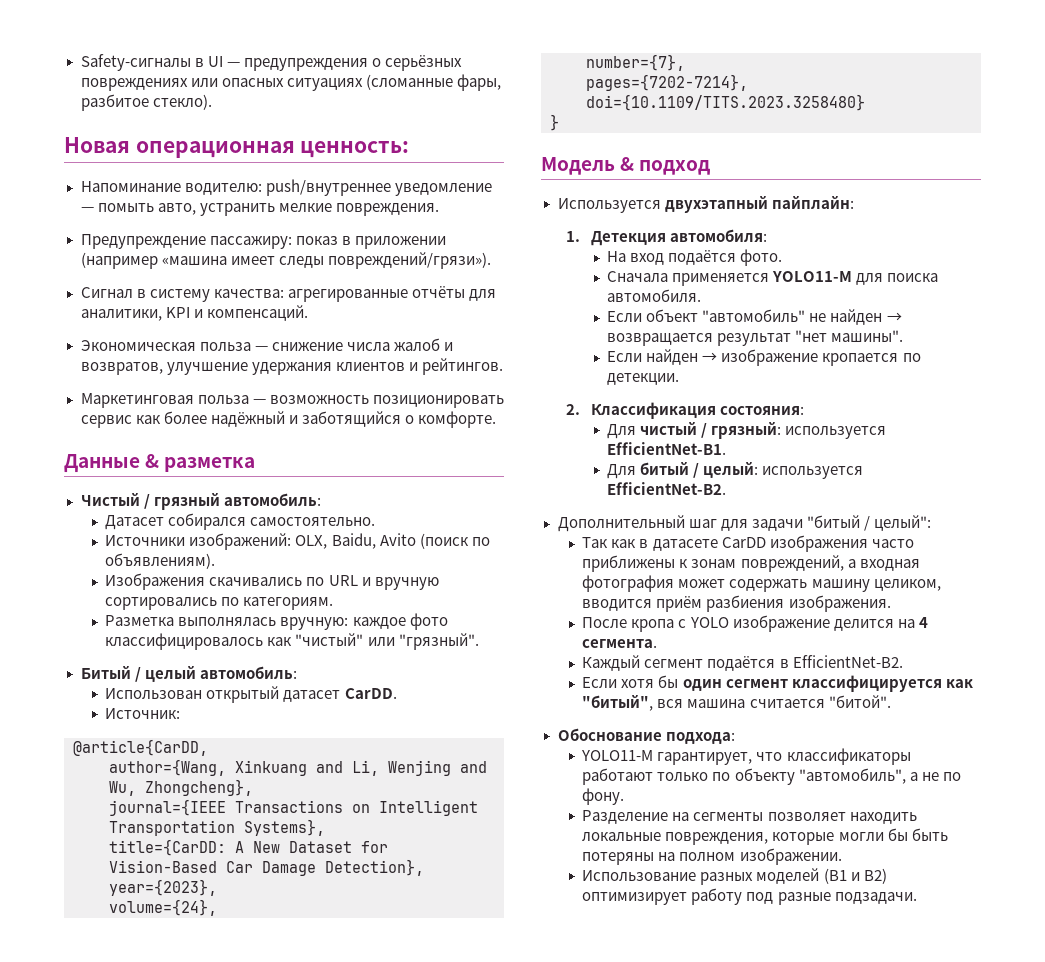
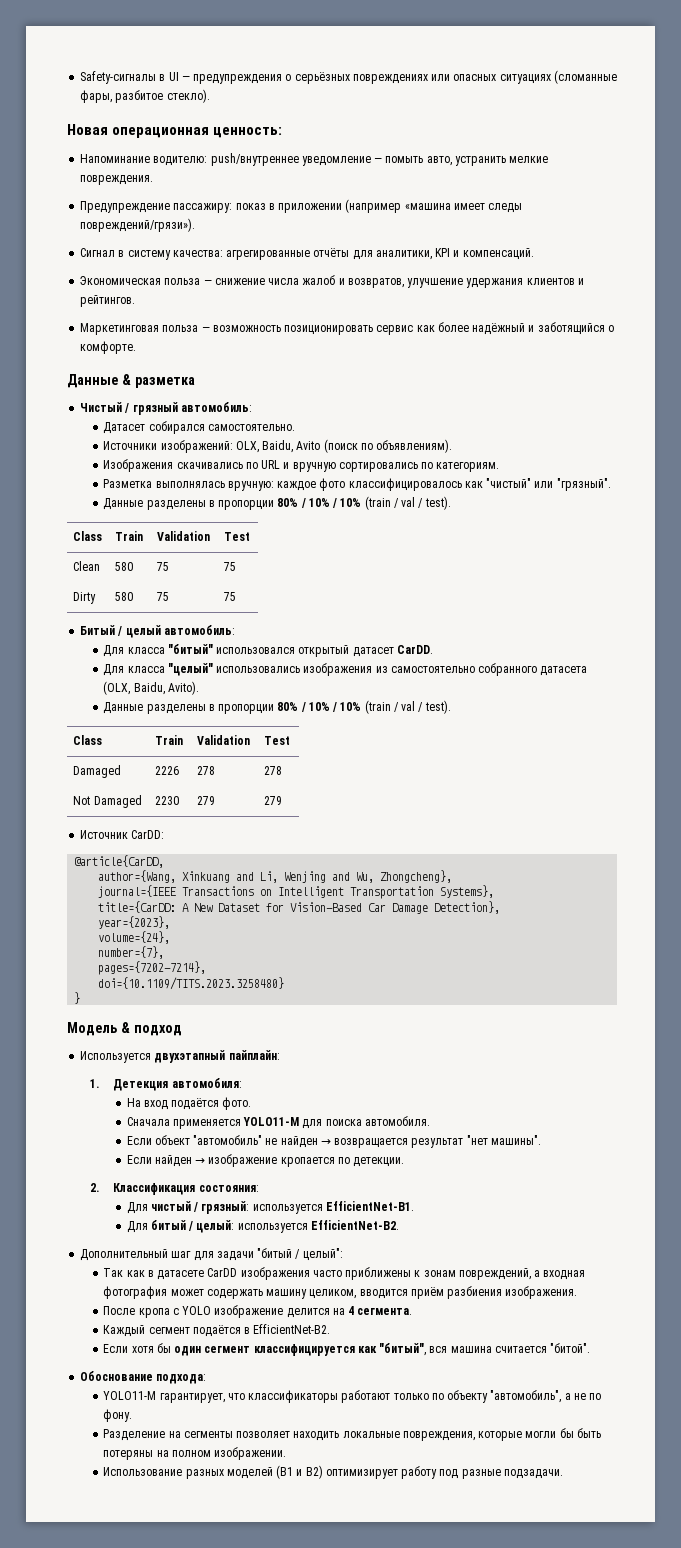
(479, 641) none -> [103,496,451,510] [73,531,103,541] [115,531,144,541] [157,531,211,541] [224,532,251,541] [73,561,101,571] [115,562,134,571] [157,562,170,571] [224,562,237,571] [73,592,97,604] [115,592,134,601] [157,592,170,601] [224,592,237,601] // Данные разделены в пропорции 80% / 10% / 10% (train / val / test). // Class | Train | Validation | Test // Clean | 580 | 75 | 75 // Dirty | 580 | 75 | 75
[105,688,203,699] Использован -> [103,644,296,657] Для класса "битый" использовался
[105,708,181,719] Источник: -> [103,663,588,676] [103,681,199,695] [103,700,451,714] [73,735,103,745] [155,735,184,745] [197,735,251,745] [264,736,291,745] [73,765,122,778] [155,766,180,775] [197,766,216,775] [264,766,283,775] [73,795,142,808] [155,796,180,805] [197,796,216,805] [264,796,283,805] [80,830,165,839] Для класса "целый" использовались изображения из самостоятельно собранного датасета (OLX, Baidu, Avito). // Данные разделены в пропорции 80% / 10% / 10% (train / val / test). // Class | Train | Validation | Test // Damaged | 2226 | 278 | 278 // Not Damaged | 2230 | 279 | 279 // Источник CarDD:

